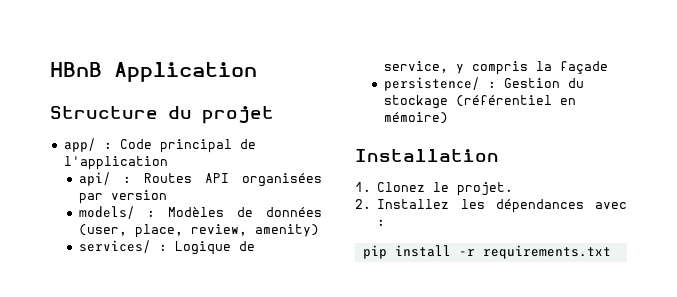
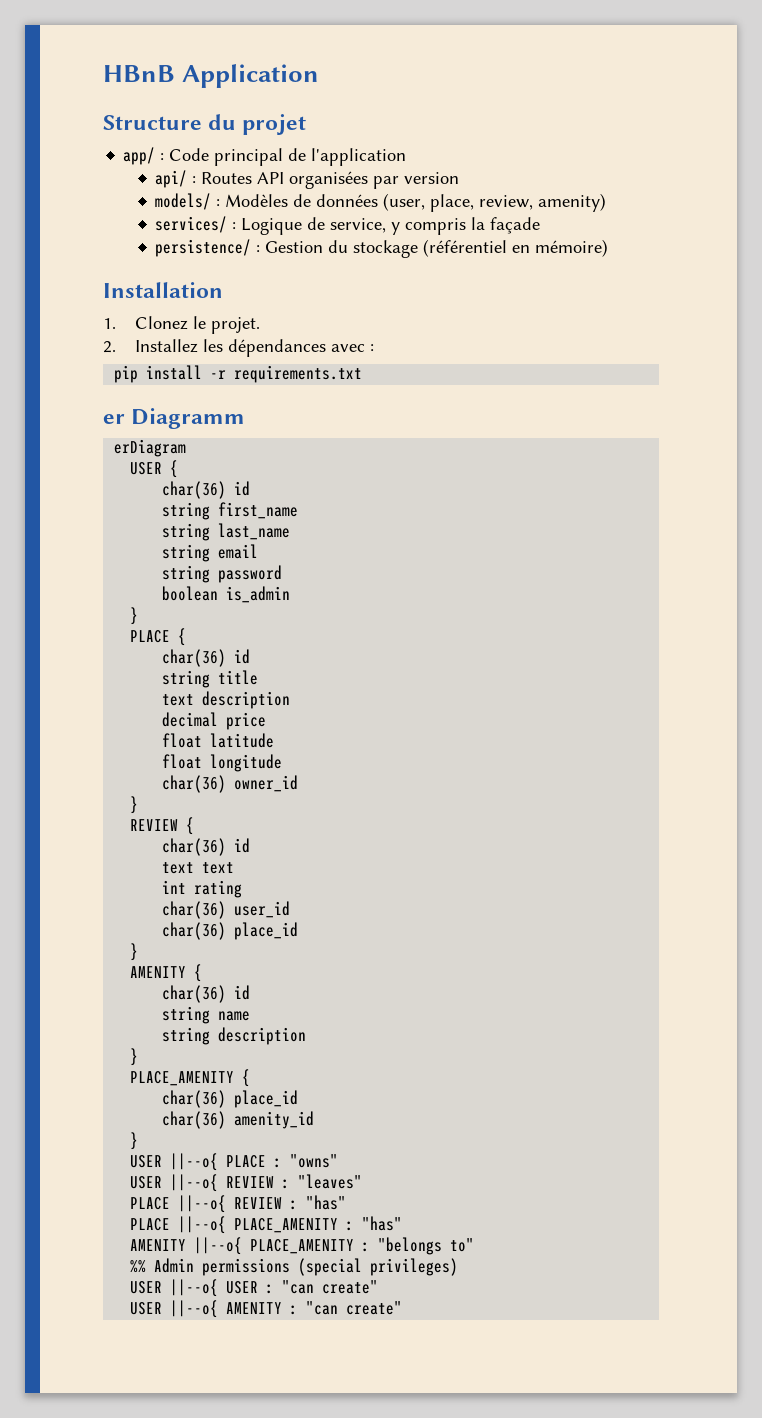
(611, 252) none -> [103,408,246,429] [114,439,187,457] [130,460,179,478] [162,481,251,499] [162,502,299,520] [162,523,291,541] [162,544,259,562] [162,565,283,583] [162,586,291,603] [130,607,139,625] [130,628,187,646] [162,649,251,667] [162,670,259,688] [162,691,291,709] [162,712,267,730] [162,733,275,748] [162,754,283,772] [162,775,299,793] [130,796,139,814] [130,817,195,835] [162,838,251,856] [162,862,235,874] [162,880,243,898] [162,901,291,919] [162,922,299,940] [130,943,139,961] [130,964,203,982] [162,985,251,1003] [162,1006,251,1024] [162,1027,307,1045] [130,1048,139,1066] [130,1069,251,1087] [162,1090,299,1108] [162,1111,315,1129] [130,1132,139,1150] [130,1153,339,1171] [130,1174,363,1192] [130,1195,347,1213] [130,1216,403,1234] [130,1237,475,1255] [130,1258,459,1276] [130,1279,379,1297] [130,1300,403,1318] // er Diagramm // erDiagram // USER { // char(36) id // string first_name // string last_name // string email // string password // boolean is_admin // } // PLACE { // char(36) id // string title // text description // decimal price // float latitude // float longitude // char(36) owner_id // } // REVIEW { // char(36) id // text text // int rating // char(36) user_id // char(36) place_id // } // AMENITY { // char(36) id // string name // string description // } // PLACE_AMENITY { // char(36) place_id // char(36) amenity_id // } // USER ||--o{ PLACE : "owns" // USER ||--o{ REVIEW : "leaves" // PLACE ||--o{ REVIEW : "has" // PLACE ||--o{ PLACE_AMENITY : "has" // AMENITY ||--o{ PLACE_AMENITY : "belongs to" // %% Admin permissions (special privileges) // USER ||--o{ USER : "can create" // USER ||--o{ AMENITY : "can create"

